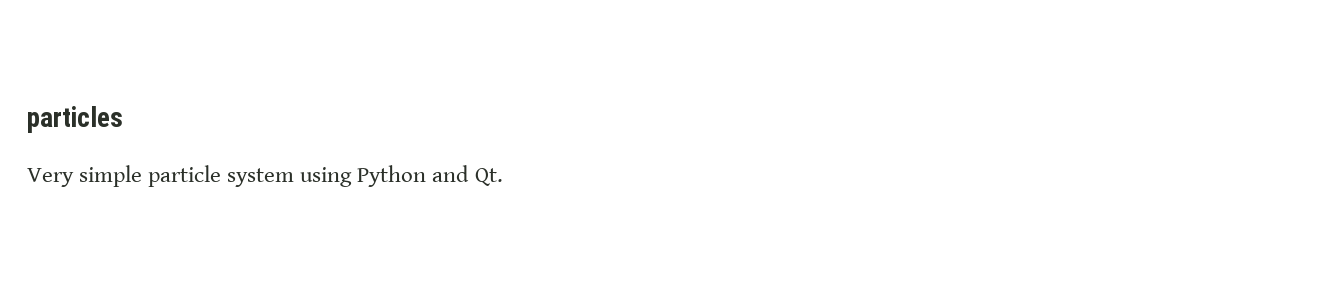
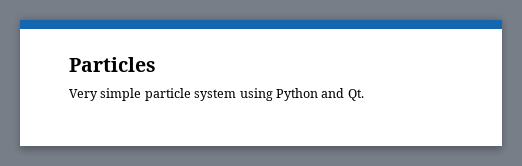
[27,106,123,133] particles -> [69,57,156,72] Particles

